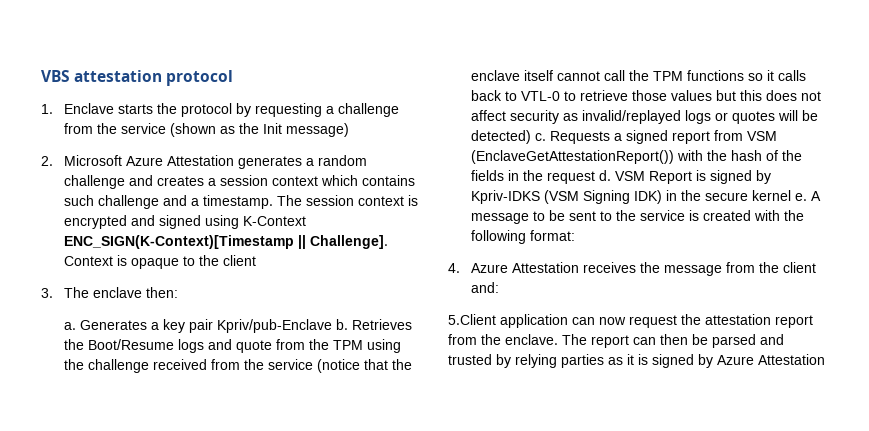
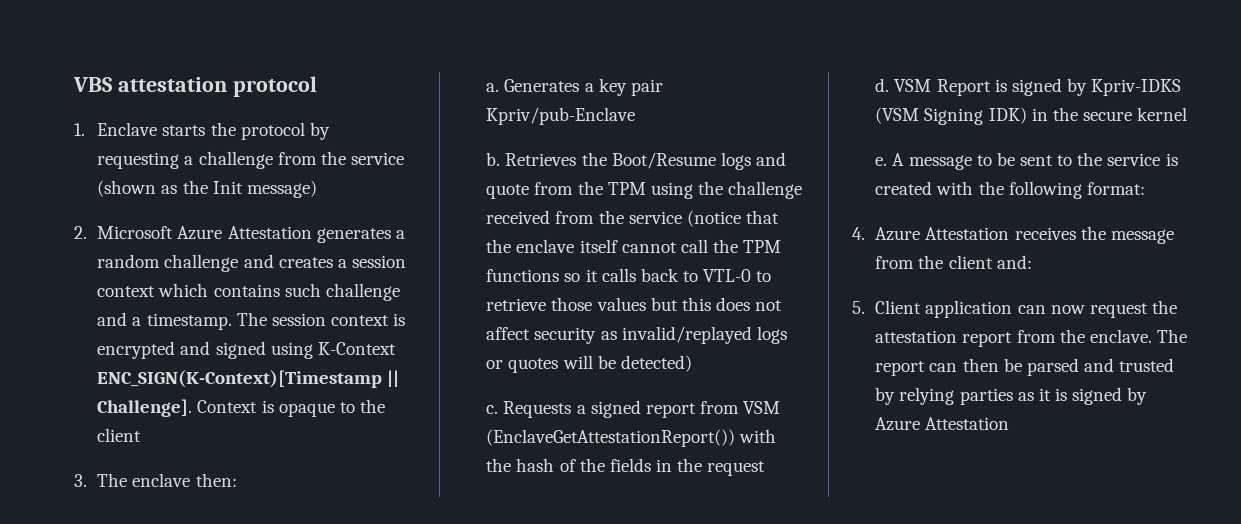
(332, 326) none -> (636, 116) //
(531, 137) none -> (692, 363) //
(595, 177) none -> (766, 468) //
(791, 195) none -> (1188, 114) //
[448,314,496,325] 5.Client -> [852,300,922,314] 5. Client

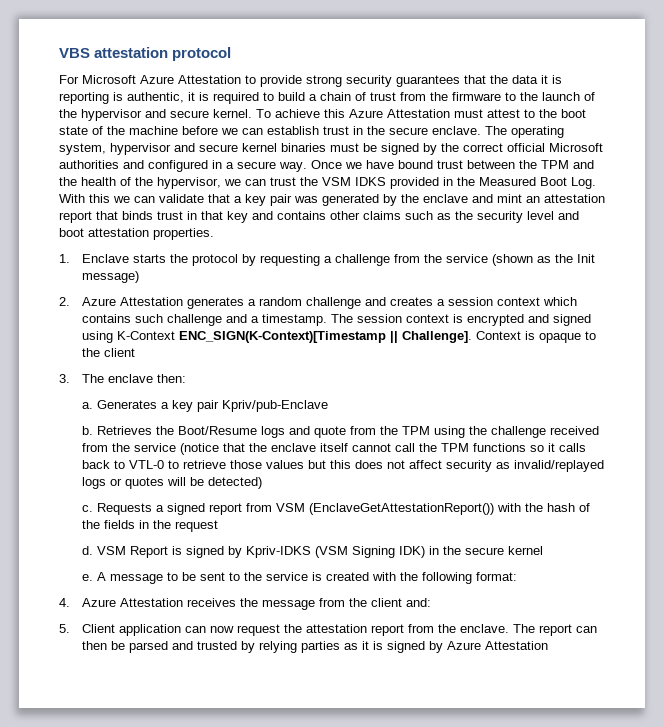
(317, 86) none -> [59,75,562,87] [59,92,595,104] [59,109,586,121] [59,126,564,138] [59,143,603,155] [59,160,594,172] [59,177,596,189] [59,194,605,206] [59,211,579,223] [59,228,214,240] // For Microsoft Azure Attestation to provide strong security guarantees that the data it is reporting is authentic, it is required to build a chain of trust from the firmware to the launch of the hypervisor and secure kernel. To achieve this Azure Attestation must attest to the boot state of the machine before we can establish trust in the secure enclave. The operating system, hypervisor and secure kernel binaries must be signed by the correct official Microsoft authorities and configured in a secure way. Once we have bound trust between the TPM and the health of the hypervisor, we can trust the VSM IDKS provided in the Measured Boot Log. With this we can validate that a key pair was generated by the enclave and mint an attestation report that binds trust in that key and contains other claims such as the security level and boot attestation properties.
[97,226,174,239] Microsoft -> (70, 301) none

